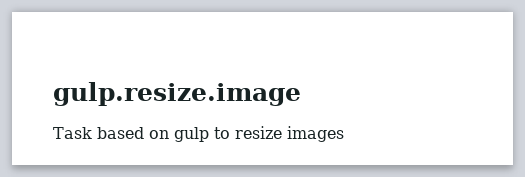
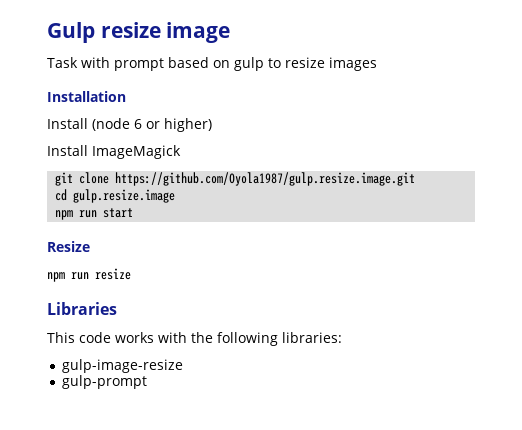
[53,82,301,106] gulp.resize.image -> [47,22,231,43] Gulp resize image
(92, 133) none -> [80,57,164,71] with prompt
(344, 134) none -> [47,91,126,102] [47,118,212,132] [47,145,181,159] [55,172,416,186] [55,189,176,203] [55,208,134,220] [47,241,90,252] [47,268,131,282] [47,302,117,315] [47,332,342,346] [61,359,183,373] [61,375,147,389] // Installation // Install (node 6 or higher) // Install ImageMagick // git clone https://github.com/Oyola1987/gulp.resize.image.git // cd gulp.resize.image // npm run start // Resize // npm run resize // Libraries // This code works with the following libraries: // gulp-image-resize // gulp-prompt

